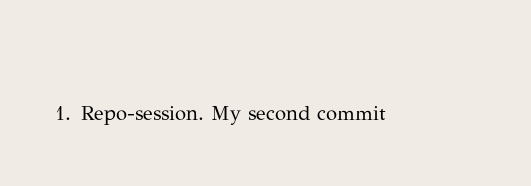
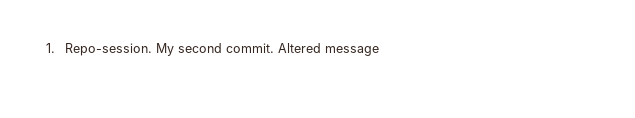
[317,106,387,121] commit -> [225,43,379,56] commit. Altered message

